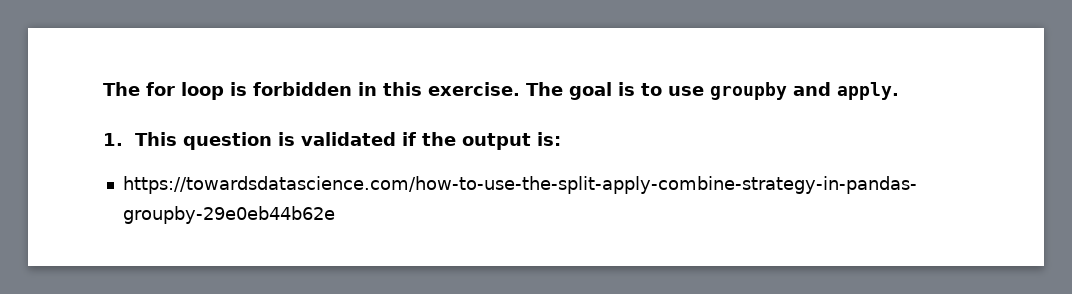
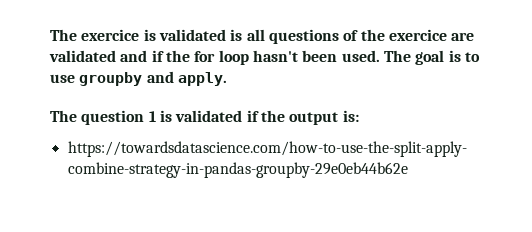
[103,82,520,100] The for loop is forbidden in this exercise. -> [50,29,475,44] [49,50,380,65] The exercice is validated is all questions of the exercice are validated and if the for loop hasn't been used.
[103,132,272,150] 1. This question -> [50,110,156,125] The question 1

